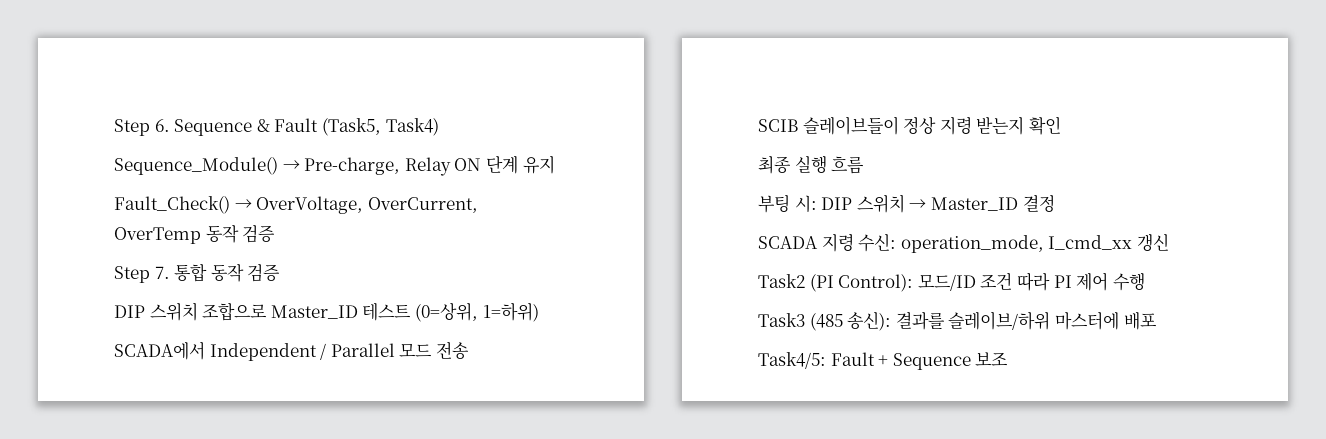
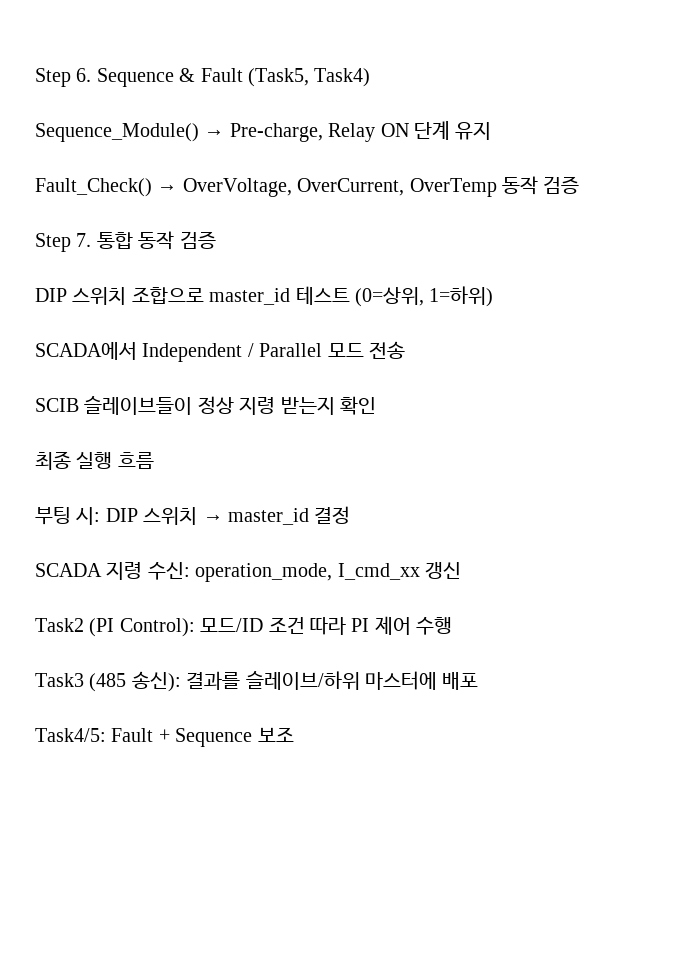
[270,305,358,319] Master_ID -> [209,288,291,305] master_id
[930,197,1018,211] Master_ID -> [228,508,309,525] master_id

